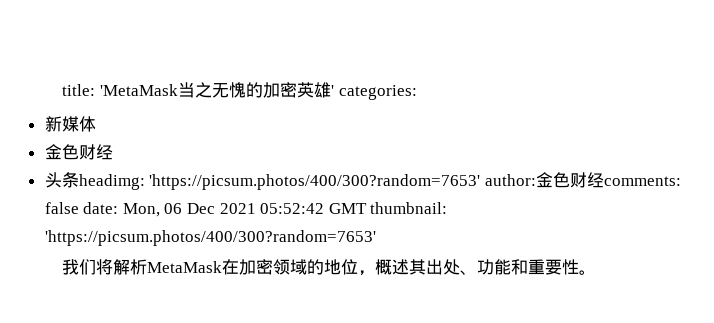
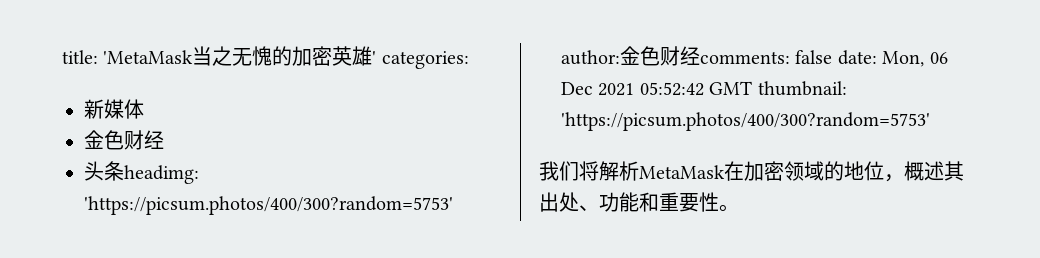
[149,174,481,190] 'https://picsum.photos/400/300?random=7653' -> [84,196,453,215] 'https://picsum.photos/400/300?random=5753'
[44,230,376,246] 'https://picsum.photos/400/300?random=7653' -> [561,112,930,131] 'https://picsum.photos/400/300?random=5753'

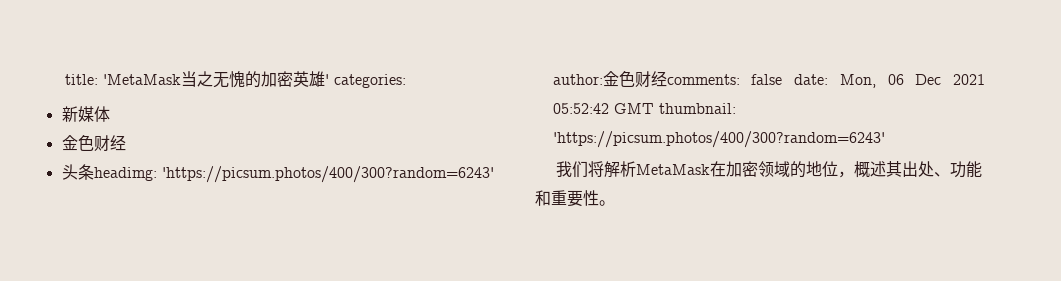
[84,196,453,215] 'https://picsum.photos/400/300?random=5753' -> [161,166,494,183] 'https://picsum.photos/400/300?random=6243'
[561,112,930,131] 'https://picsum.photos/400/300?random=5753' -> [552,131,885,148] 'https://picsum.photos/400/300?random=6243'

